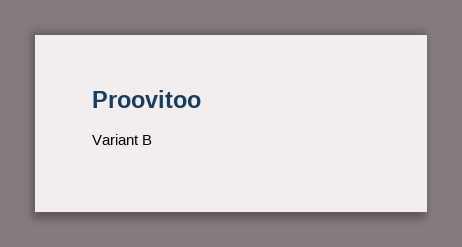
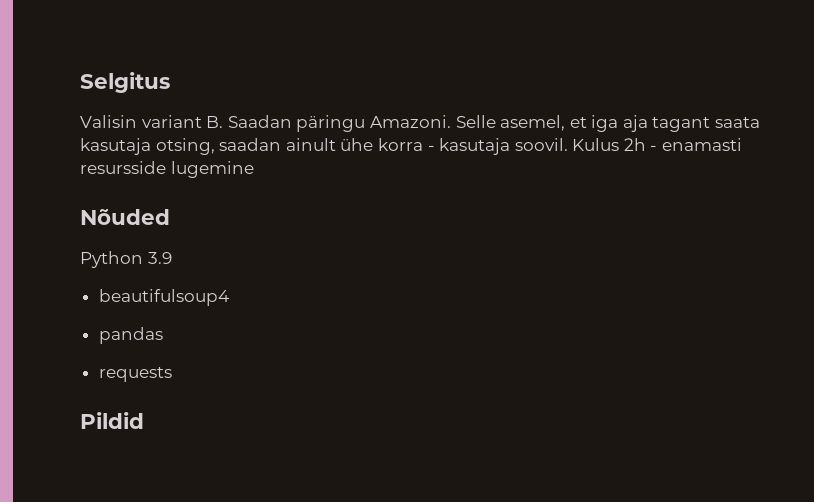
[92,90,201,108] [92,134,153,145] Proovitoo // Variant B -> [80,72,170,93] [80,115,761,132] [80,138,743,155] [80,161,254,178] [80,208,170,225] [80,251,172,268] [98,289,229,306] [98,327,163,344] [98,367,172,382] [80,412,144,429] Selgitus // Valisin variant B. Saadan päringu Amazoni. Selle asemel, et iga aja tagant saata kasutaja otsing, saadan ainult ühe korra - kasutaja soovil. Kulus 2h - enamasti resursside lugemine // Nõuded // Python 3.9 // beautifulsoup4 // pandas // requests // Pildid

